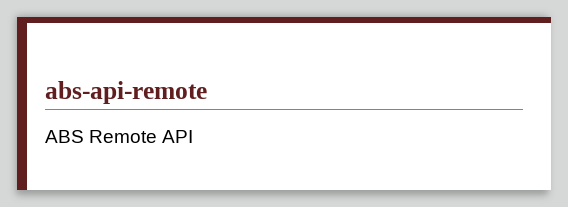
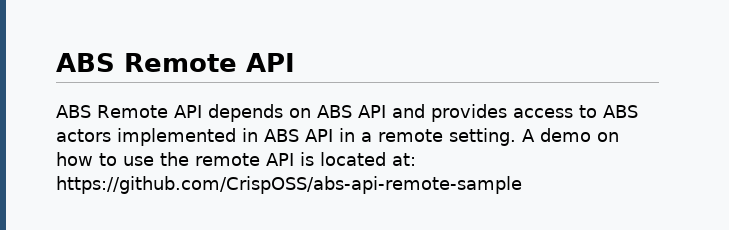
[45,81,207,104] [45,130,194,143] abs-api-remote // ABS Remote API -> [56,53,295,72] [56,104,638,122] [56,128,619,146] [56,152,416,166] [56,176,522,194] ABS Remote API // ABS Remote API depends on ABS API and provides access to ABS actors implemented in ABS API in a remote setting. A demo on how to use the remote API is located at: https://github.com/CrispOSS/abs-api-remote-sample

